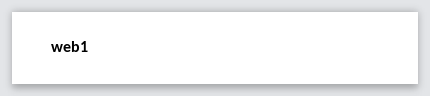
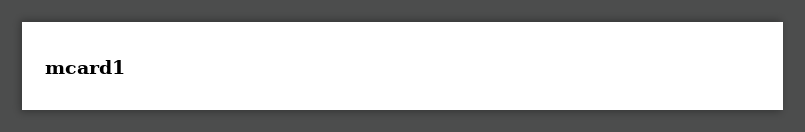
[51,41,88,52] web1 -> [45,60,125,74] mcard1

